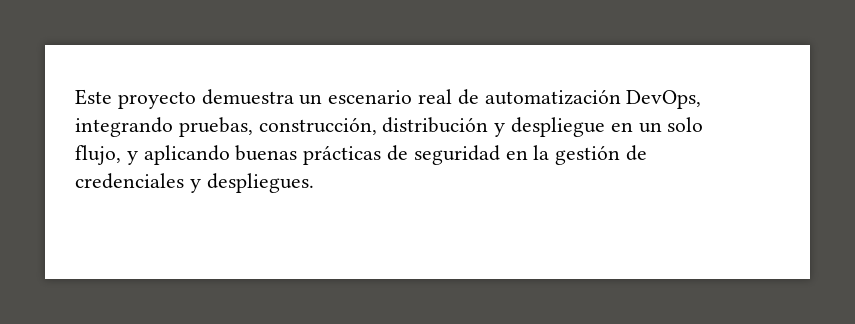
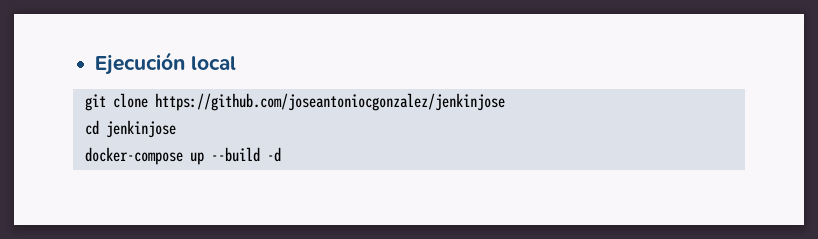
[75,89,702,109] [75,117,704,137] [75,145,648,165] [75,173,314,193] Este proyecto demuestra un escenario real de automatización DevOps, integrando pruebas, construcción, distribución y despliegue en un solo flujo, y aplicando buenas prácticas de seguridad en la gestión de credenciales y despliegues. -> [95,52,236,75] [85,93,505,111] [85,120,176,138] [85,147,281,165] Ejecución local // git clone https://github.com/joseantoniocgonzalez/jenkinjose // cd jenkinjose // docker-compose up --build -d

